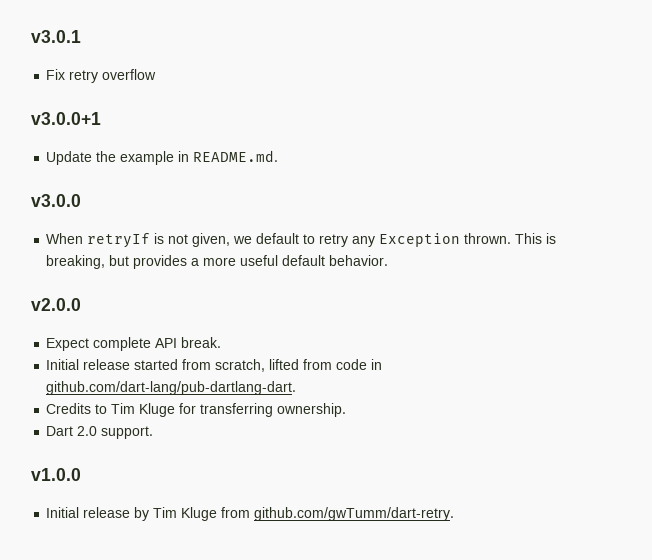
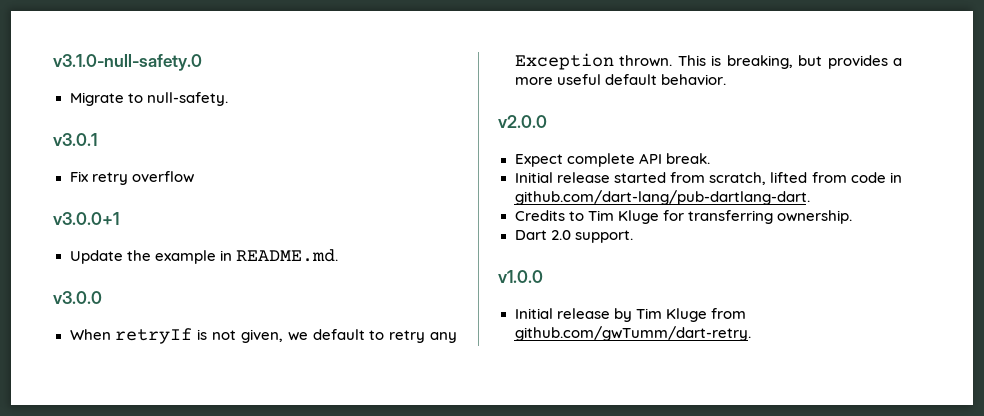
(31, 36) none -> [53,54,202,71] [69,92,228,106] v3.1.0-null-safety.0 // Migrate to null-safety. //

